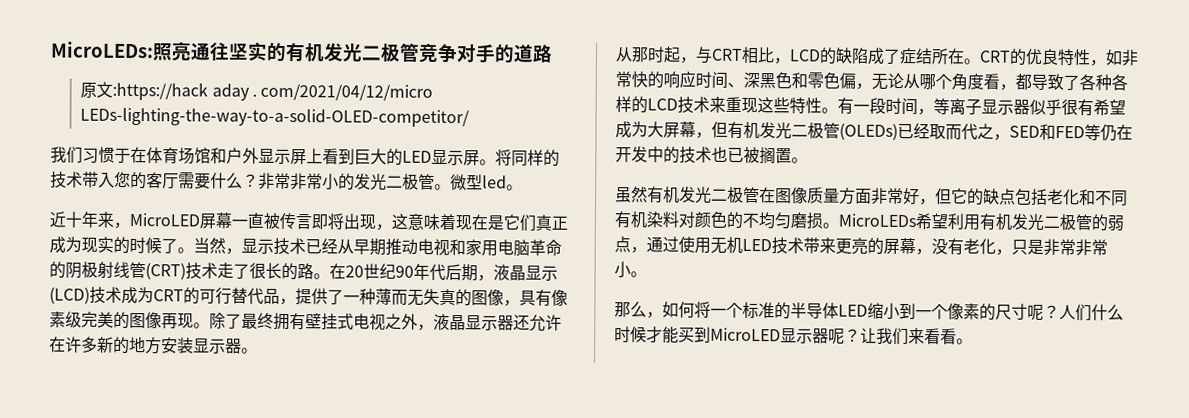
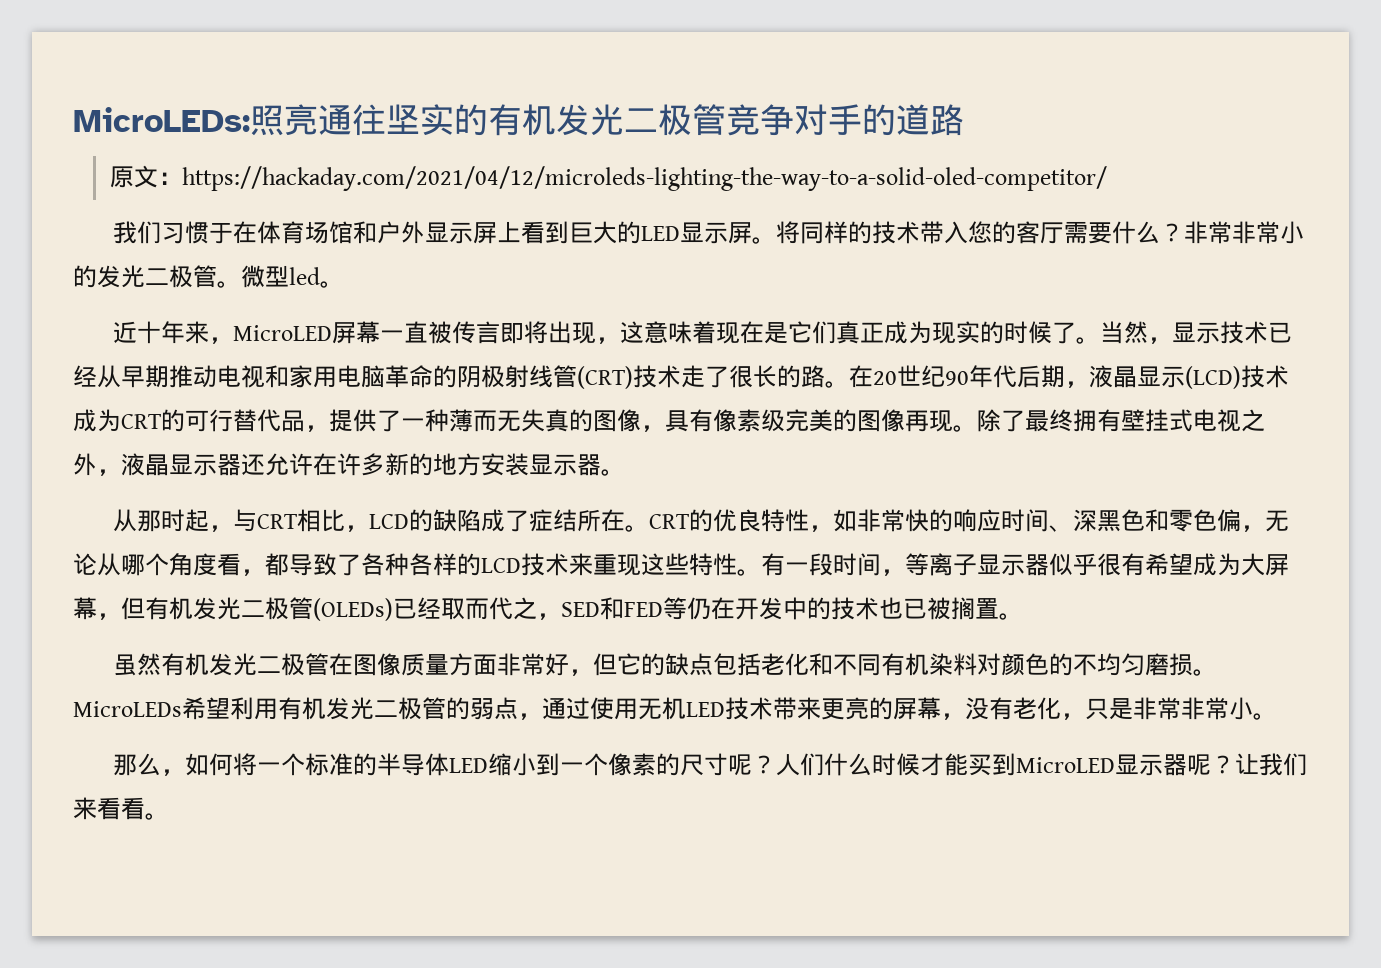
[112,81,434,101] [80,107,471,128] :https://hack aday . com/2021/04/12/micro LEDs-lighting-the-way-to-a-solid-OLED-competitor/ -> [157,166,1107,191] ：https://hackaday.com/2021/04/12/microleds-lighting-the-way-to-a-solid-oled-competitor/

